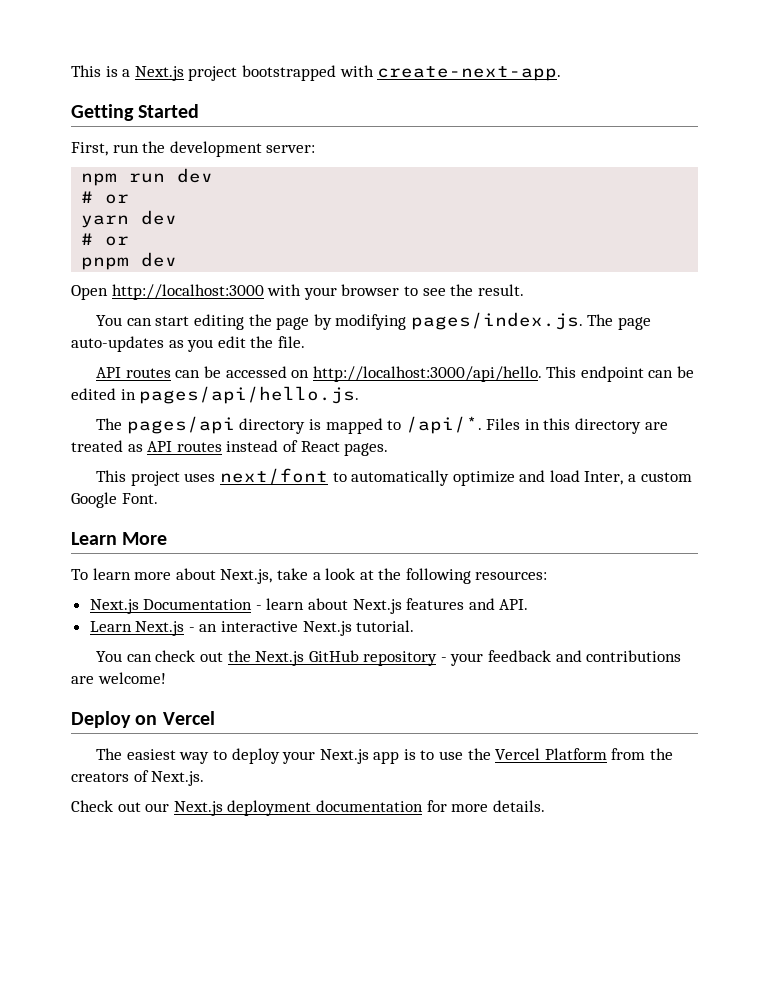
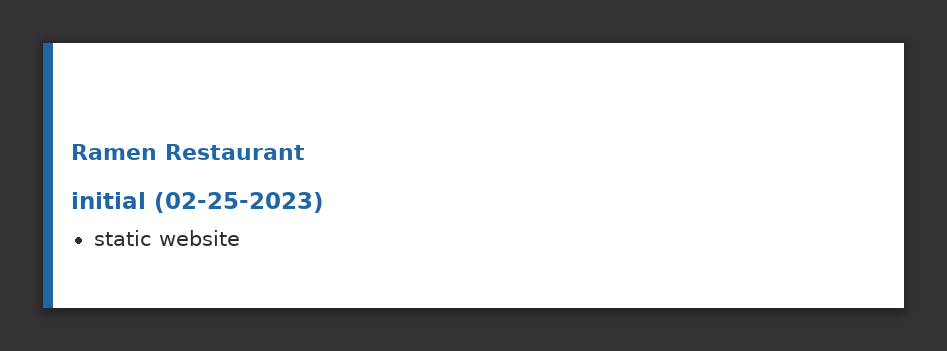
[71,65,562,81] [71,104,200,121] [71,141,316,157] [81,168,214,186] [81,191,130,204] [81,210,178,228] [81,233,130,246] [81,252,178,270] [71,284,524,300] [96,312,652,330] [71,336,305,352] [96,366,695,382] [71,386,360,404] [96,416,668,434] [71,440,389,456] [96,468,692,486] [71,492,158,508] [71,532,168,545] [71,568,548,584] [89,598,529,614] [89,620,415,636] [96,650,682,666] [71,672,166,684] [71,711,215,728] [96,748,673,764] [71,770,205,786] [71,800,545,816] This is a Next.js project bootstrapped with create-next-app. // Getting Started // First, run the development server: // npm run dev // # or // yarn dev // # or // pnpm dev // Open http://localhost:3000 with your browser to see the result. // You can start editing the page by modifying pages/index.js. The page auto-updates as you edit the file. // API routes can be accessed on http://localhost:3000/api/hello. This endpoint can be edited in pages/api/hello.js. // The pages/api directory is mapped to /api/*. Files in this directory are treated as API routes instead of React pages. // This project uses next/font to automatically optimize and load Inter, a custom Google Font. // Learn More // To learn more about Next.js, take a look at the following resources: // Next.js Documentation - learn about Next.js features and API. // Learn Next.js - an interactive Next.js tutorial. // You can check out the Next.js GitHub repository - your feedback and contributions are welcome! // Deploy on Vercel // The easiest way to deploy your Next.js app is to use the Vercel Platform from the creators of Next.js. // Check out our Next.js deployment documentation for more details. -> [71,144,305,160] [71,192,324,213] [93,230,240,246] Ramen Restaurant // initial (02-25-2023) // static website

